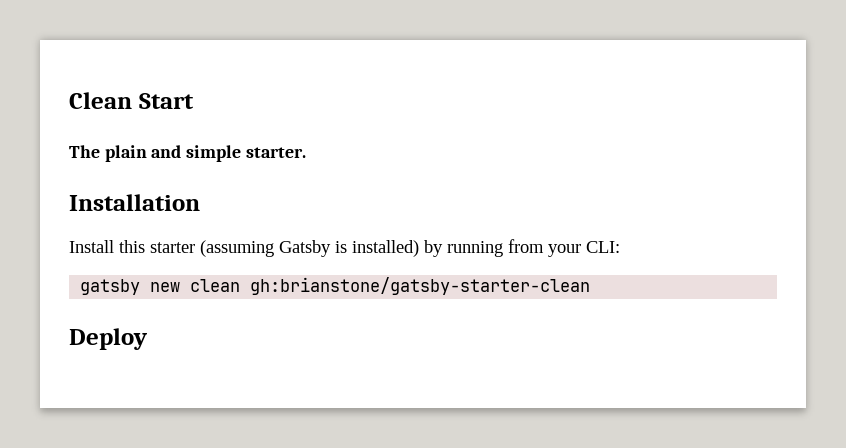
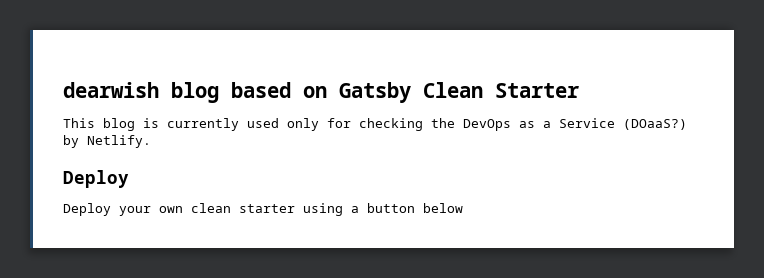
[69,92,194,109] [69,145,306,162] [69,194,200,211] [69,239,620,257] [80,277,591,295] [69,328,148,350] Clean Start // The plain and simple starter. // Installation // Install this starter (assuming Gatsby is installed) by running from your CLI: // gatsby new clean gh:brianstone/gatsby-starter-clean // Deploy -> [63,82,579,103] [63,118,687,131] [63,135,151,148] [63,170,129,188] [63,203,463,216] dearwish blog based on Gatsby Clean Starter // This blog is currently used only for checking the DevOps as a Service (DOaaS?) by Netlify. // Deploy // Deploy your own clean starter using a button below

